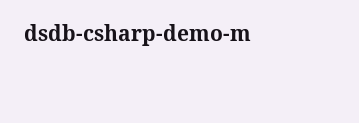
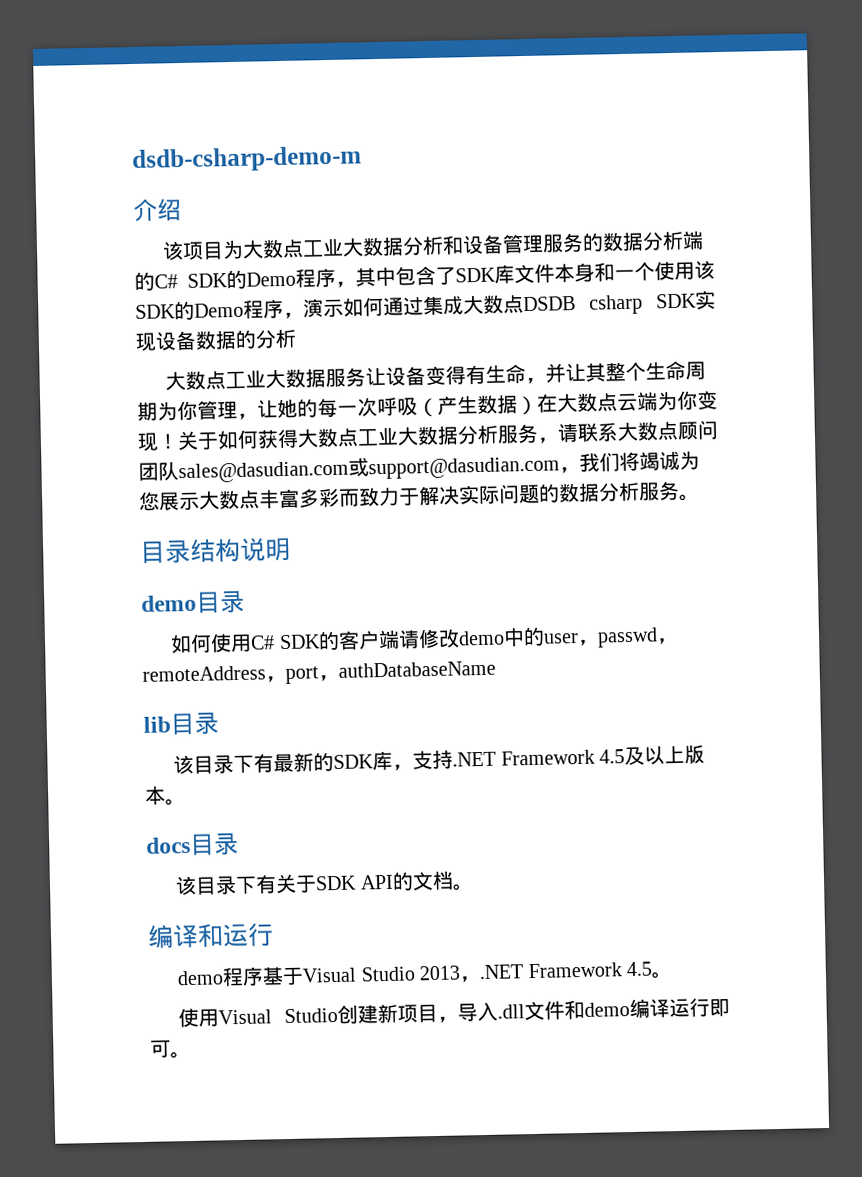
(251, 35) none -> [132,198,182,222] [162,230,705,261] [134,260,715,291] [135,290,716,321] [135,328,297,352] [165,360,707,391] [137,390,718,421] [137,420,719,452] [138,450,700,484] [138,480,700,511] [139,537,291,564] [141,590,245,614] [170,626,678,654] [142,660,496,684] [143,712,219,736] [173,744,706,775] [144,785,186,806] [146,832,239,856] [175,870,474,896] [147,922,274,949] [177,961,674,987] [178,997,730,1028] [150,1039,191,1059] // 介绍 // 该项目为大数点工业大数据分析和设备管理服务的数据分析端的C# SDK的Demo程序，其中包含了SDK库文件本身和一个使用该SDK的Demo程序，演示如何通过集成大数点DSDB csharp SDK实现设备数据的分析 // 大数点工业大数据服务让设备变得有生命，并让其整个生命周期为你管理，让她的每一次呼吸（产生数据）在大数点云端为你变现！关于如何获得大数点工业大数据分析服务，请联系大数点顾问团队sales@dasudian.com或support@dasudian.com，我们将竭诚为您展示大数点丰富多彩而致力于解决实际问题的数据分析服务。 // 目录结构说明 // demo目录 // 如何使用C# SDK的客户端请修改demo中的user，passwd，remoteAddress，port，authDatabaseName // lib目录 // 该目录下有最新的SDK库，支持.NET Framework 4.5及以上版本。 // docs目录 // 该目录下有关于SDK API的文档。 // 编译和运行 // demo程序基于Visual Studio 2013，.NET Framework 4.5。 // 使用Visual Studio创建新项目，导入.dll文件和demo编译运行即可。

